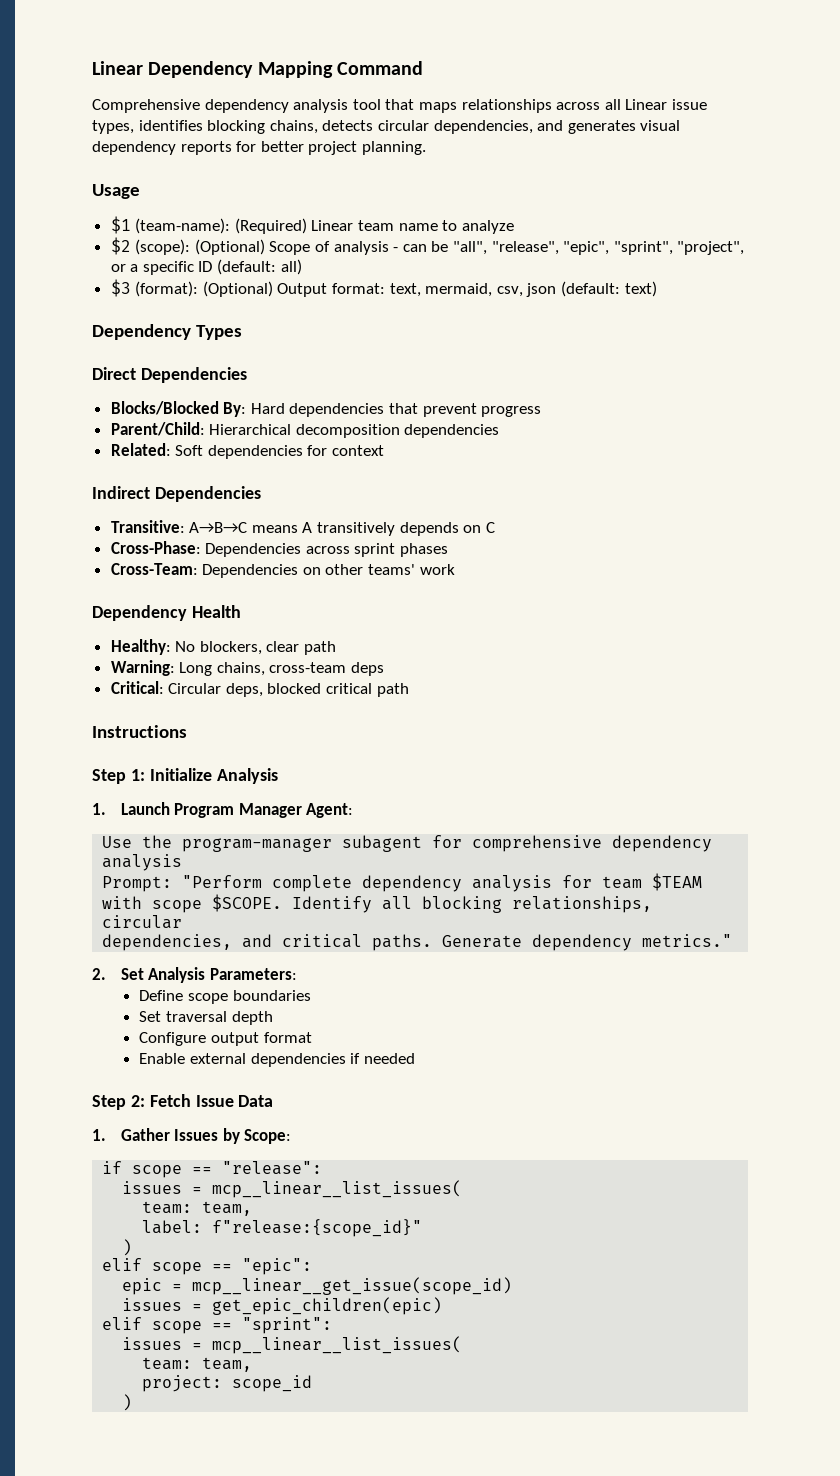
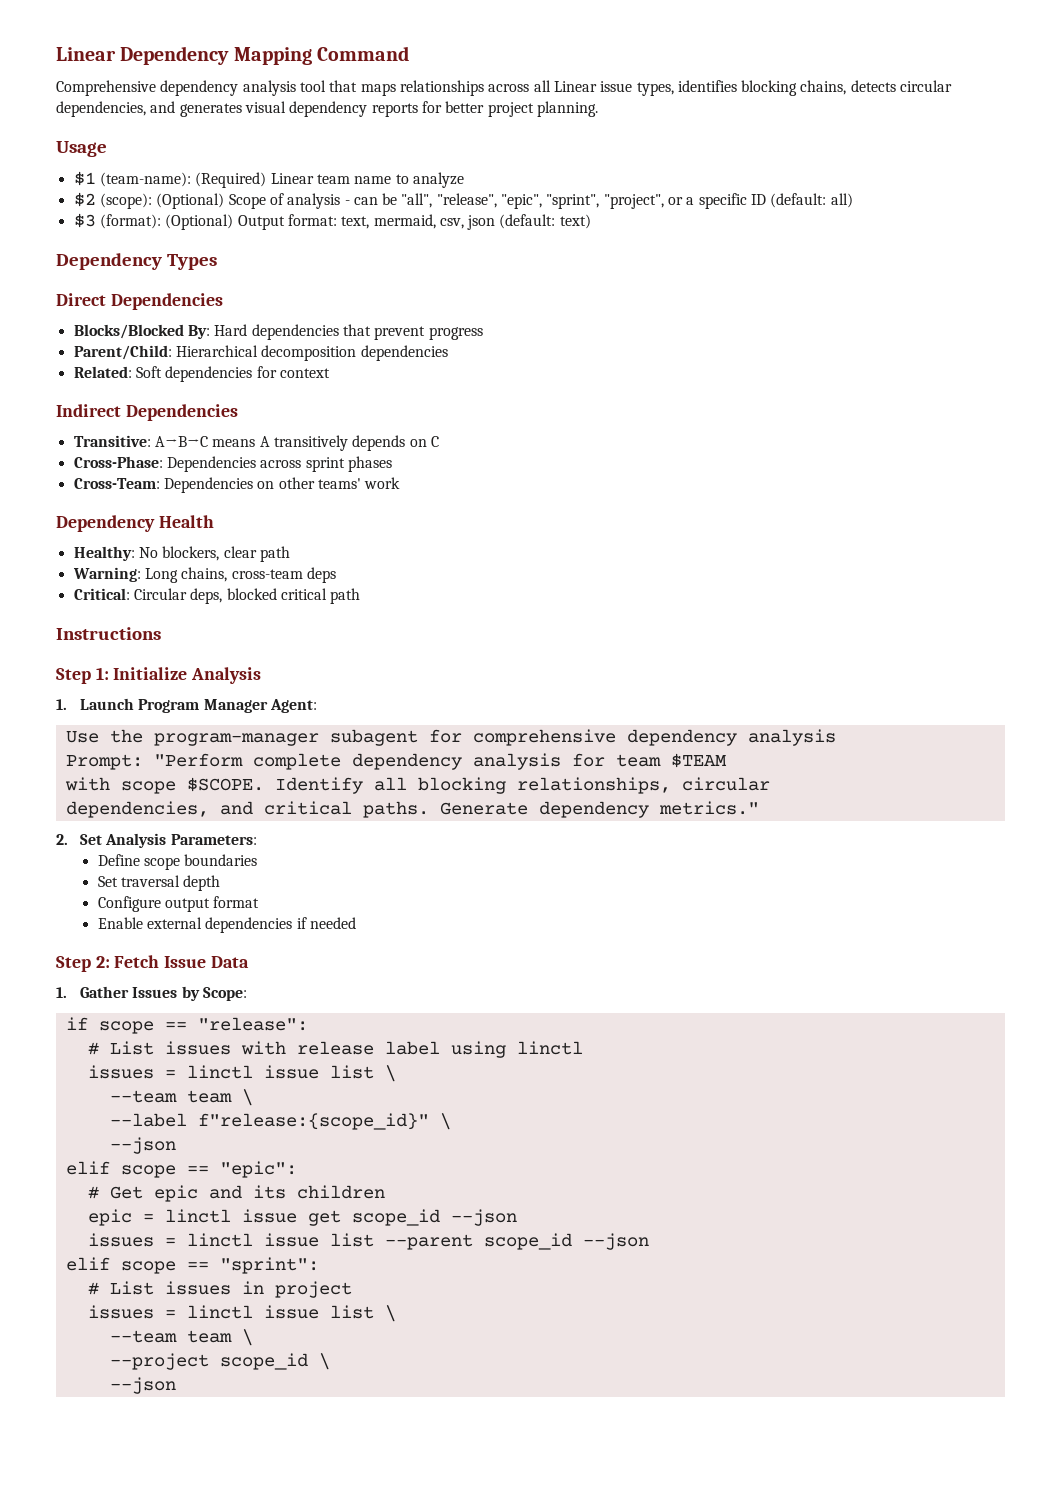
[122,1180,463,1198] [142,1201,253,1216] [142,1220,203,1234] issues = mcp__linear__list_issues( // team: team, // label: -> [87,1041,583,1058] [87,1065,396,1082] [109,1089,253,1106] [109,1113,187,1127] # List issues with release label using linctl // issues = linctl issue list \ // --team team \ // --label
[122,1239,133,1256] // ) -> [439,1113,451,1130] [109,1137,176,1154] \ // --json
[122,1277,513,1295] [122,1297,443,1315] [102,1317,333,1334] [122,1336,463,1354] [142,1357,253,1372] [142,1375,313,1392] [122,1394,133,1411] epic = mcp__linear__get_issue(scope_id) // issues = get_epic_children(epic) // elif scope == "sprint": // issues = mcp__linear__list_issues( // team: team, // project: scope_id // ) -> [87,1185,385,1202] [87,1209,517,1226] [87,1233,649,1250] [65,1257,319,1274] [87,1281,352,1298] [87,1305,396,1322] [109,1329,253,1346] [109,1353,330,1370] [109,1377,176,1394] # Get epic and its children // epic = linctl issue get scope_id --json // issues = linctl issue list --parent scope_id --json // elif scope == "sprint": // # List issues in project // issues = linctl issue list \ // --team team \ // --project scope_id \ // --json

